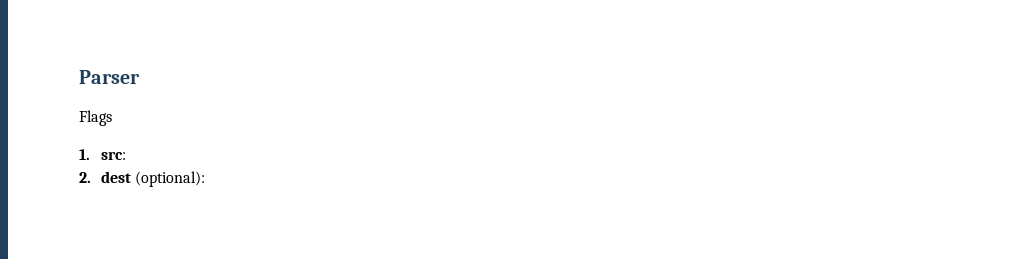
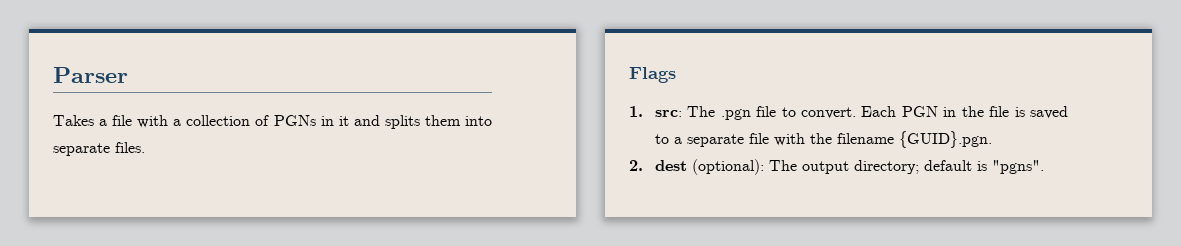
[79,110,112,126] [79,149,127,160] [79,171,206,187] Flags // 1. src: // 2. dest (optional): -> [53,115,493,129] [53,142,145,156] [629,67,676,83] [629,106,1068,120] [654,131,992,148] [629,159,1044,175] Takes a file with a collection of PGNs in it and splits them into separate files. // Flags // 1. src: The .pgn file to convert. Each PGN in the file is saved to a separate file with the filename {GUID}.pgn. // 2. dest (optional): The output directory; default is "pgns".

